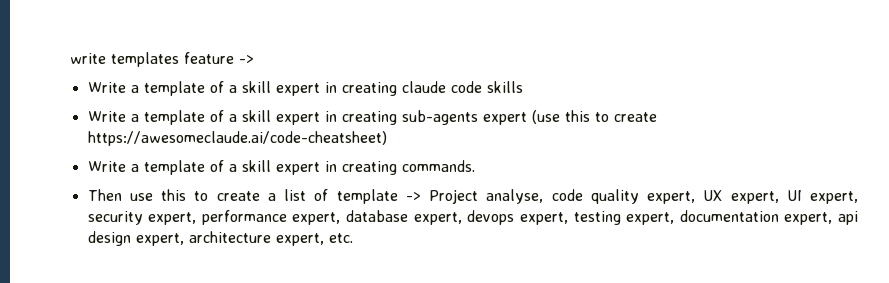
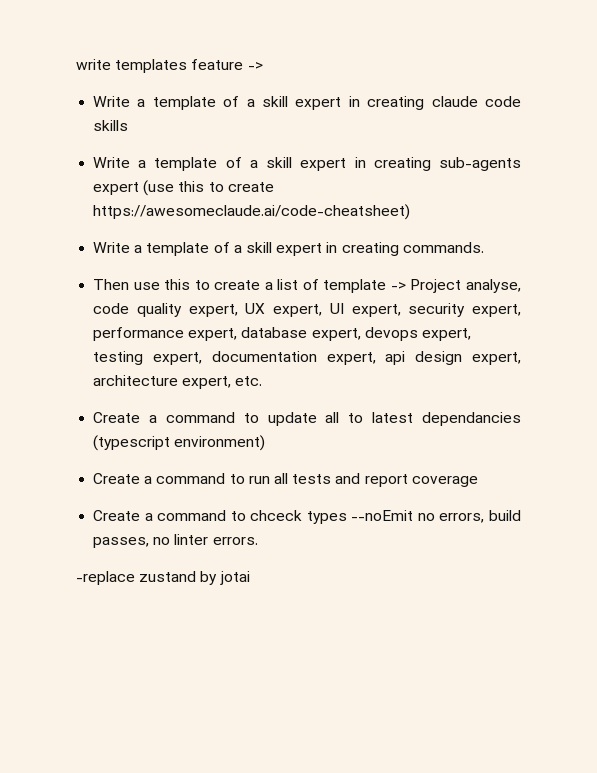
(353, 238) none -> [93,412,521,426] [93,435,266,451] [93,473,478,487] [93,510,521,524] [93,534,258,548] [76,571,250,585] // Create a command to update all to latest dependancies (typescript environment) // Create a command to run all tests and report coverage // Create a command to chceck types --noEmit no errors, build passes, no linter errors. // -replace zustand by jotai

